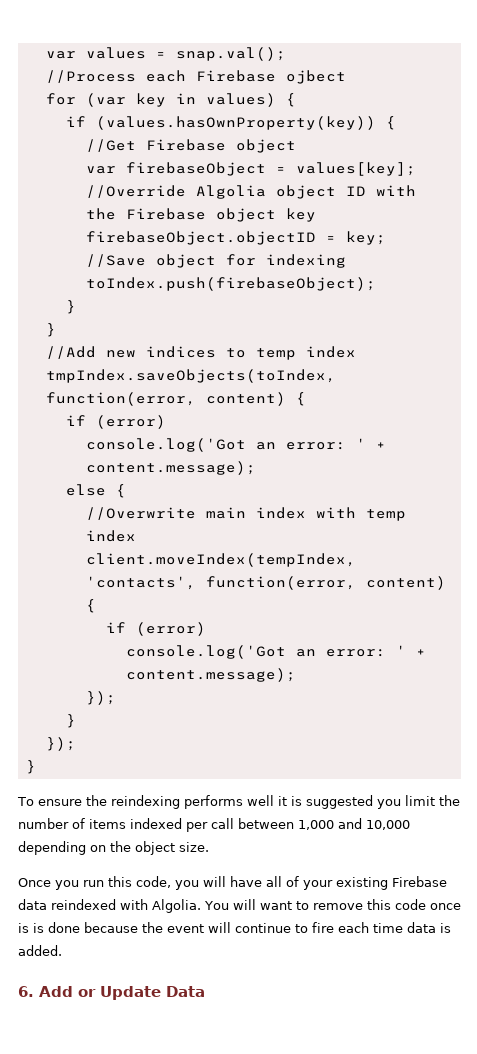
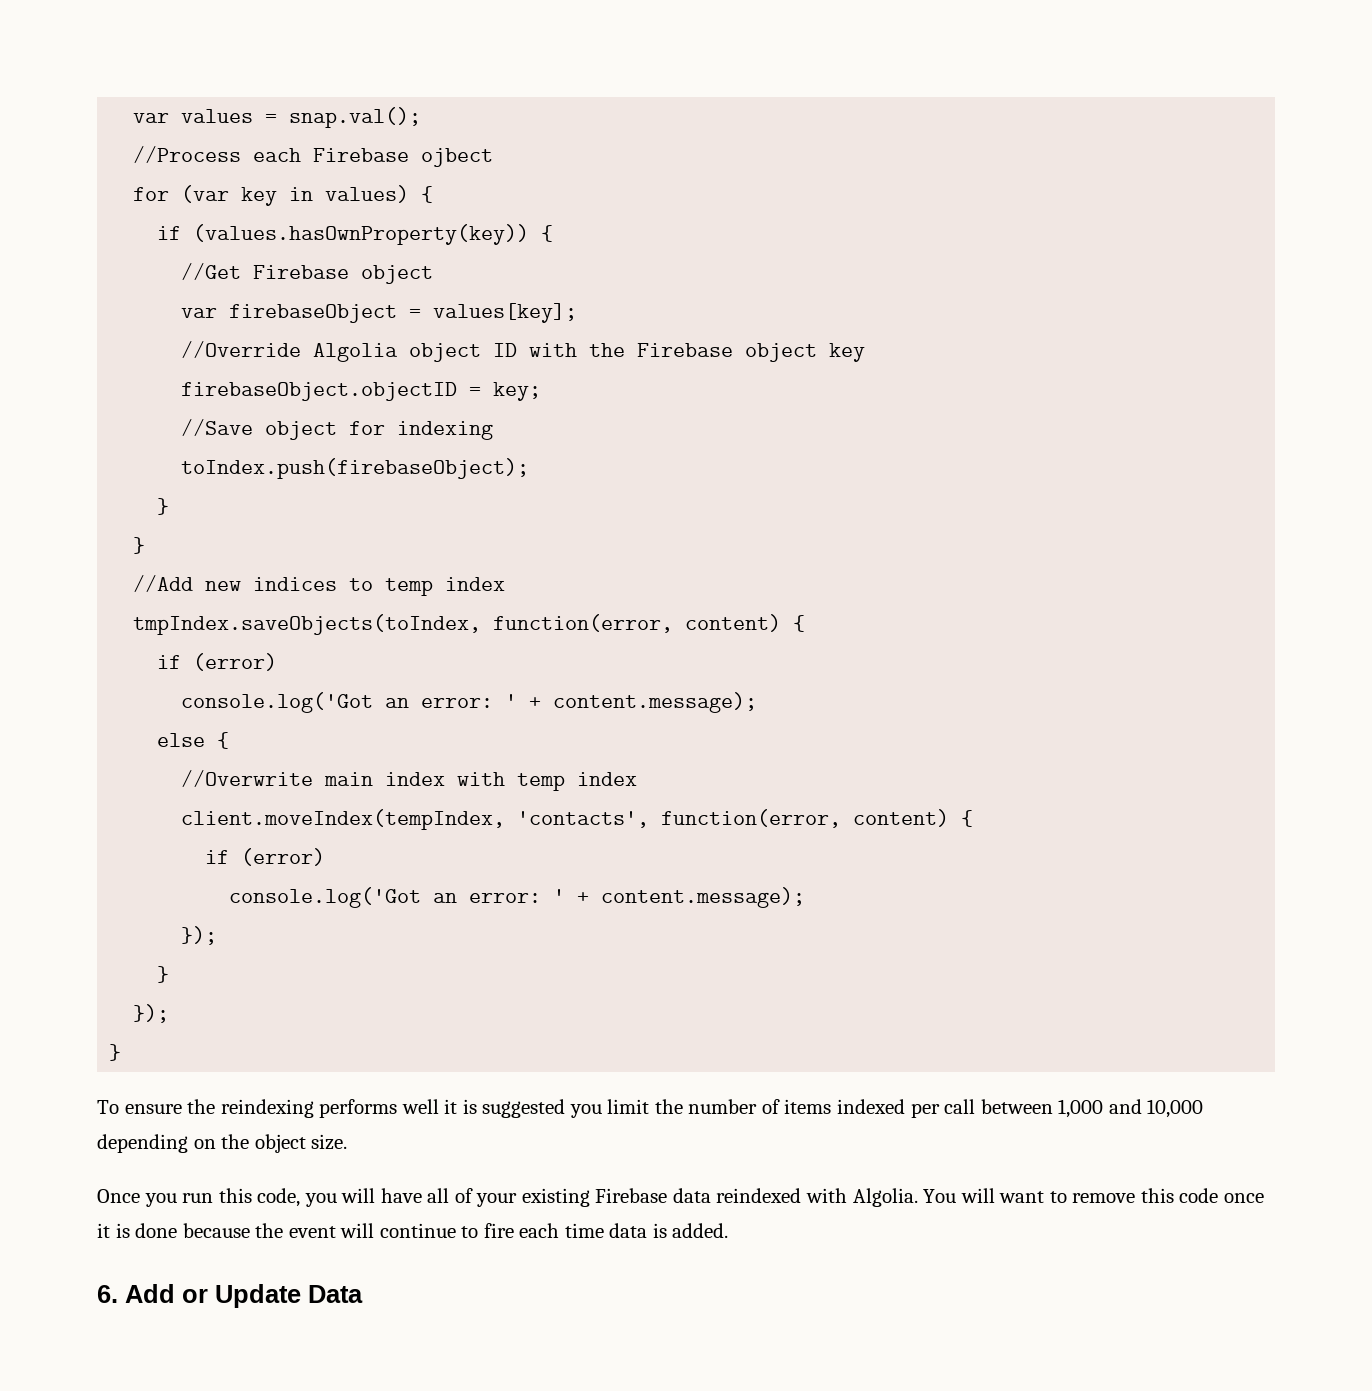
[18,923,29,933] is -> [97,1223,110,1238] it

